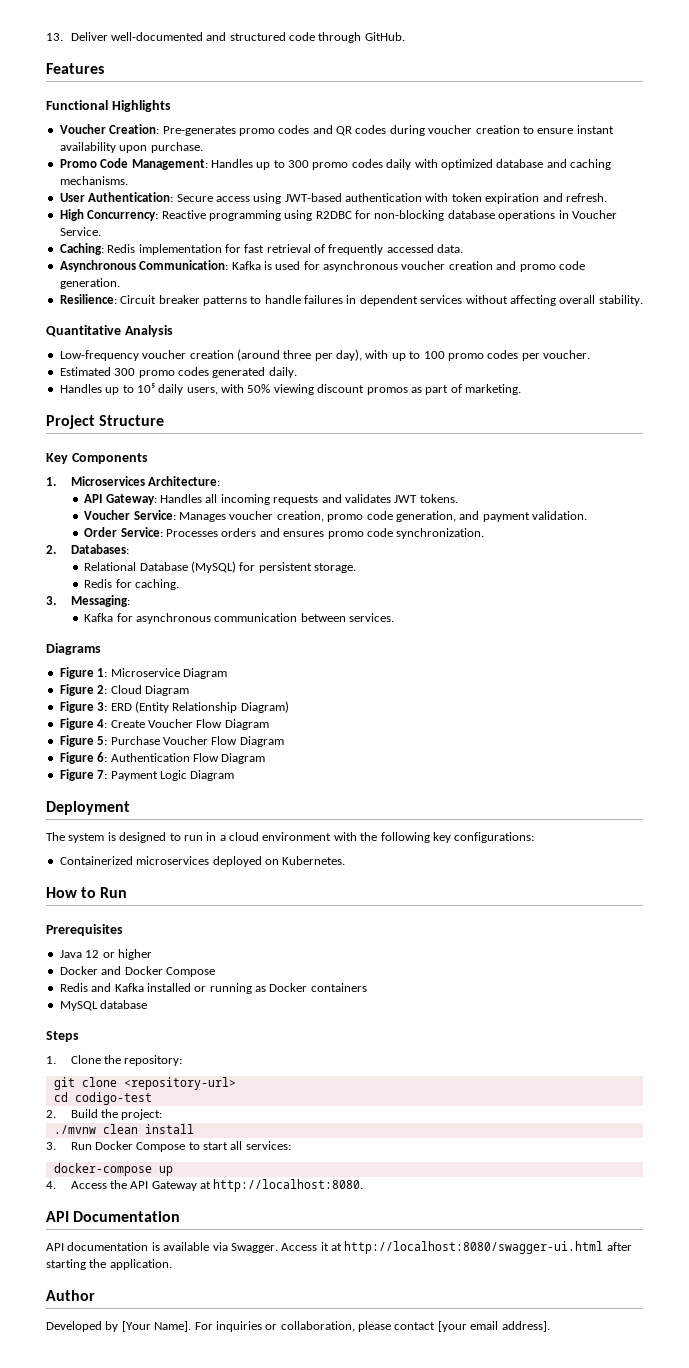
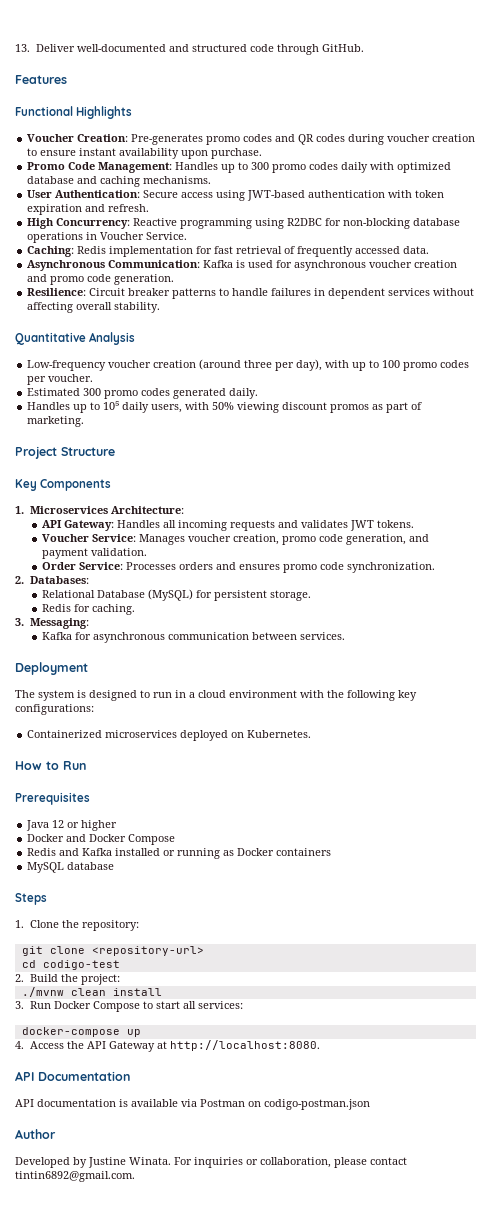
[46,643,101,655] [59,667,227,679] [59,684,189,696] [59,701,289,713] [59,718,269,730] [59,735,284,747] [59,752,266,764] [59,769,235,781] // Diagrams // Figure 1: Microservice Diagram // Figure 2: Cloud Diagram // Figure 3: ERD (Entity Relationship Diagram) // Figure 4: Create Voucher Flow Diagram // Figure 5: Purchase Voucher Flow Diagram // Figure 6: Authentication Flow Diagram // Figure 7: Payment Logic Diagram -> (345, 636) none
[230,1241,632,1254] [46,1259,172,1270] Swagger. Access it at http://localhost:8080/swagger-ui.html after starting the application. -> [200,1099,370,1110] Postman on codigo-postman.json
[121,1321,192,1332] [Your Name]. -> [88,1157,171,1168] Justine Winata.
[437,1321,550,1332] [your email address]. -> [15,1171,135,1182] tintin6892@gmail.com.

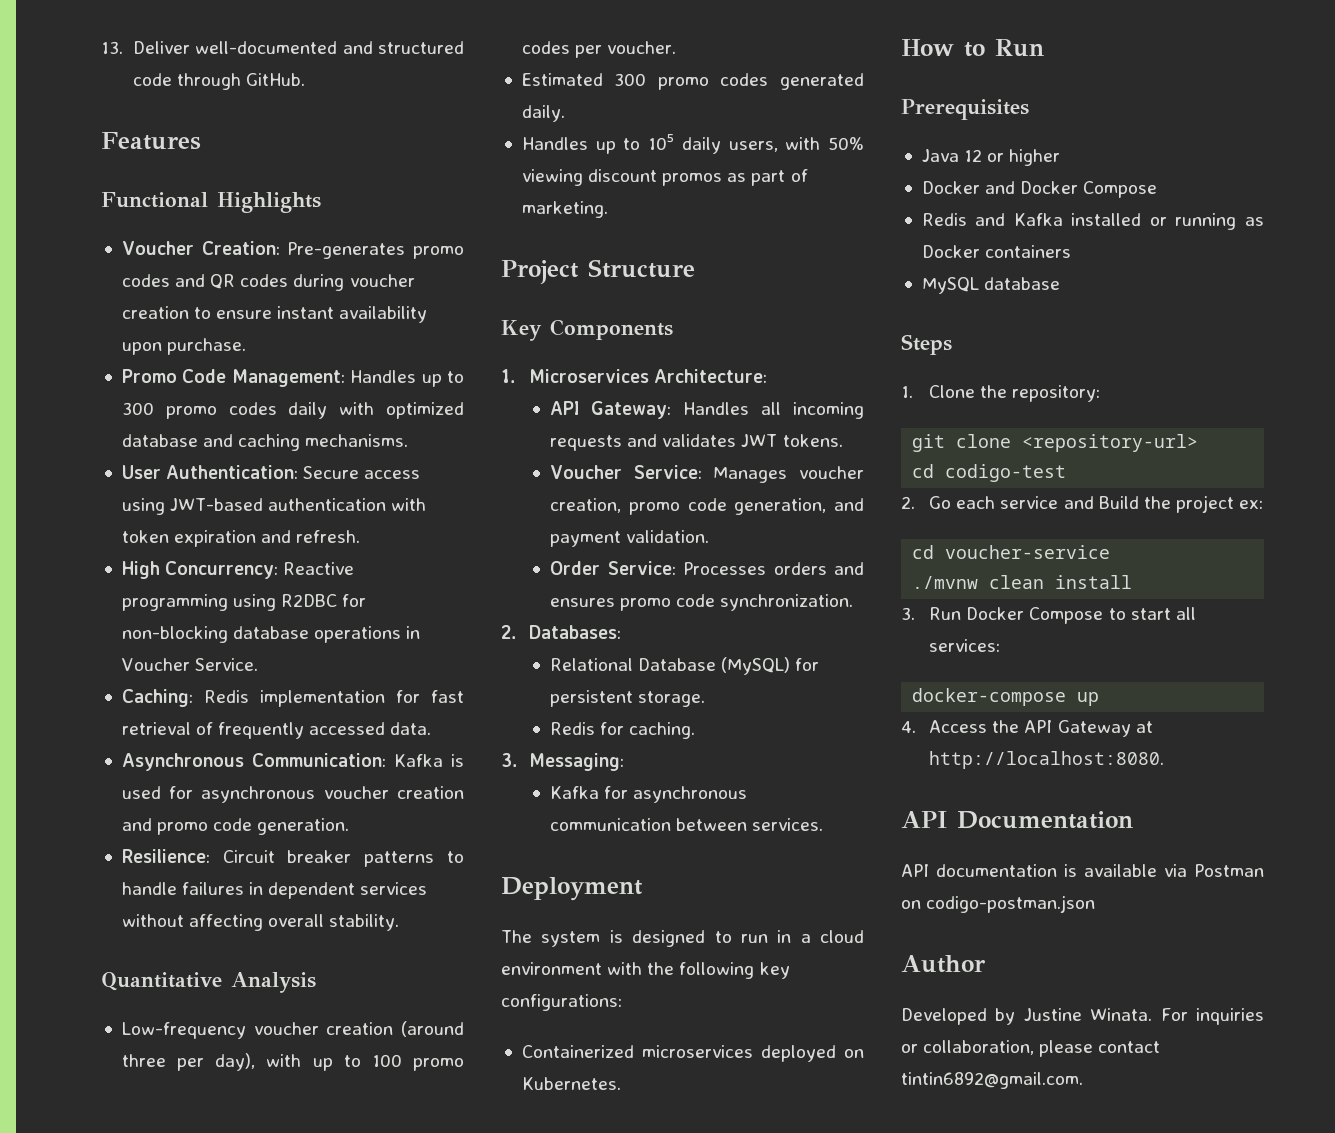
[29,974,120,985] Build the project: -> [929,495,1264,513] [912,545,1111,559] Go each service and Build the project ex: // cd voucher-service

